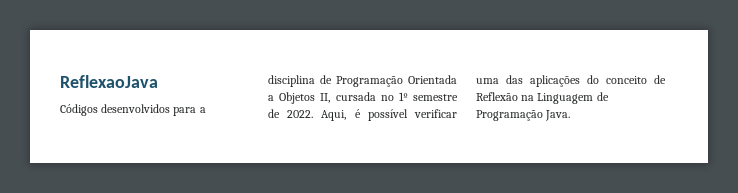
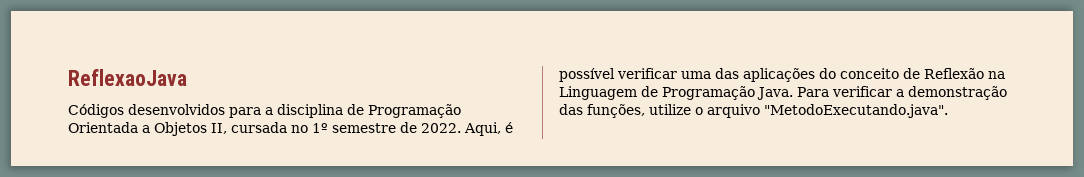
(571, 115) none -> [797,86,1007,100] [559,104,948,118] Para verificar a demonstração das funções, utilize o arquivo "MetodoExecutando.java".

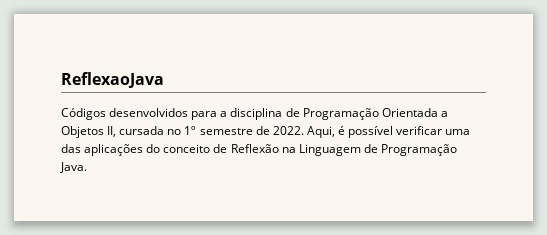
[797,86,1007,100] [559,104,948,118] Para verificar a demonstração das funções, utilize o arquivo "MetodoExecutando.java". -> (87, 167) none

